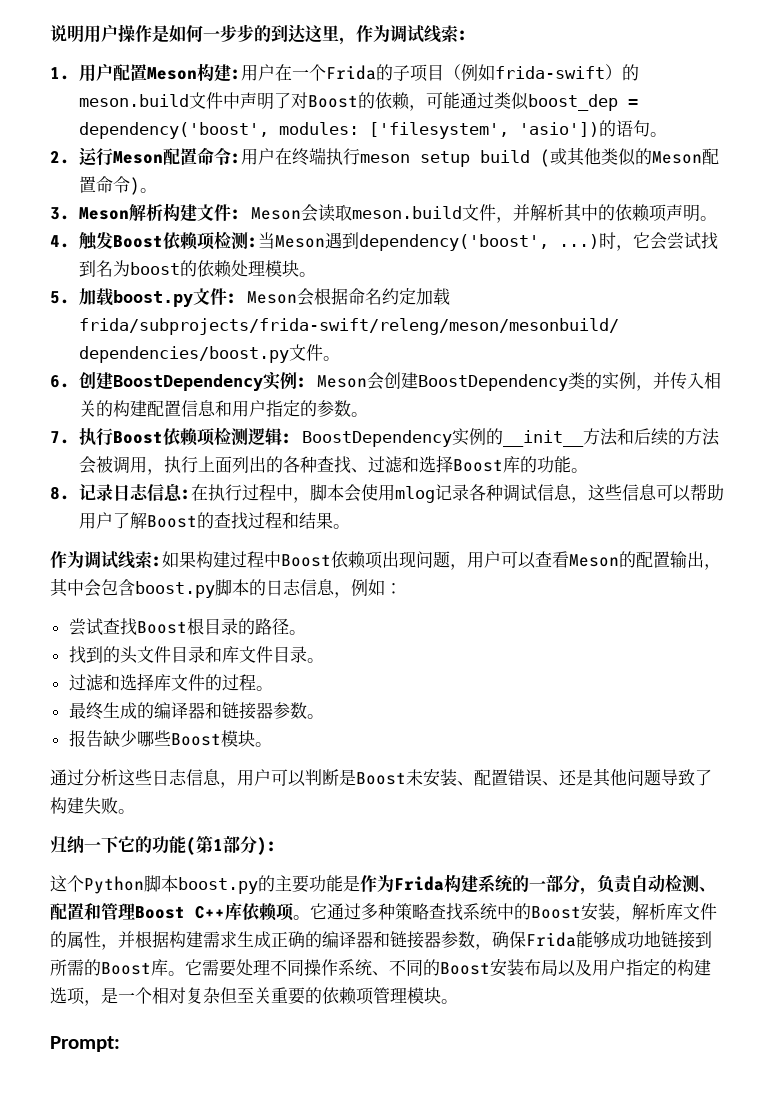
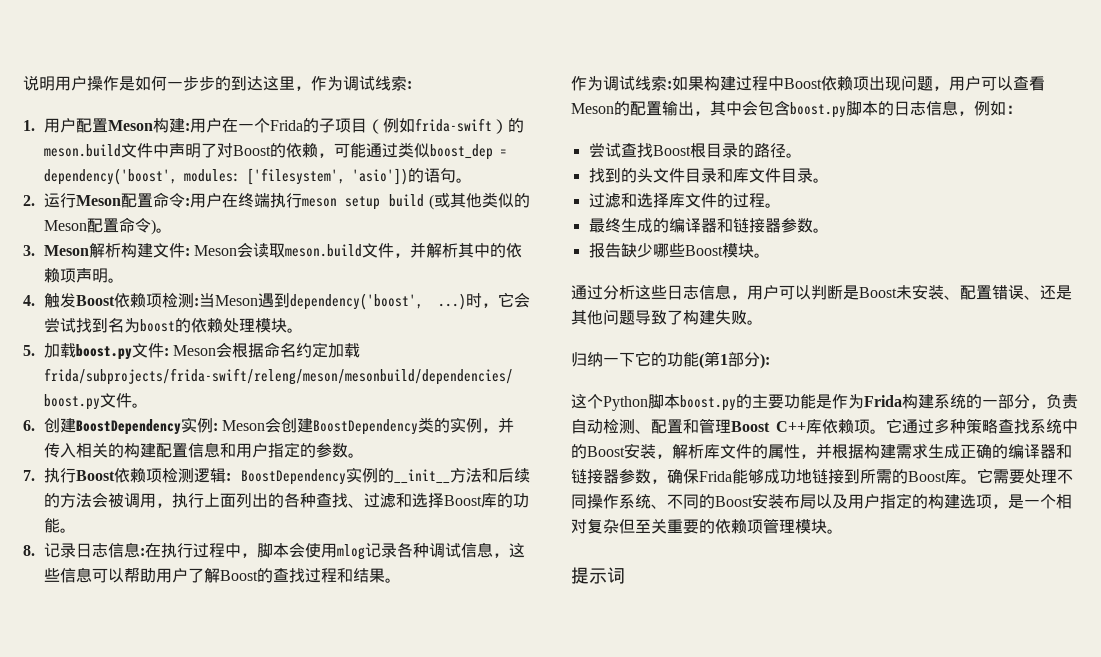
[50,1036,120,1052] Prompt: -> [571,567,625,584] 提示词

